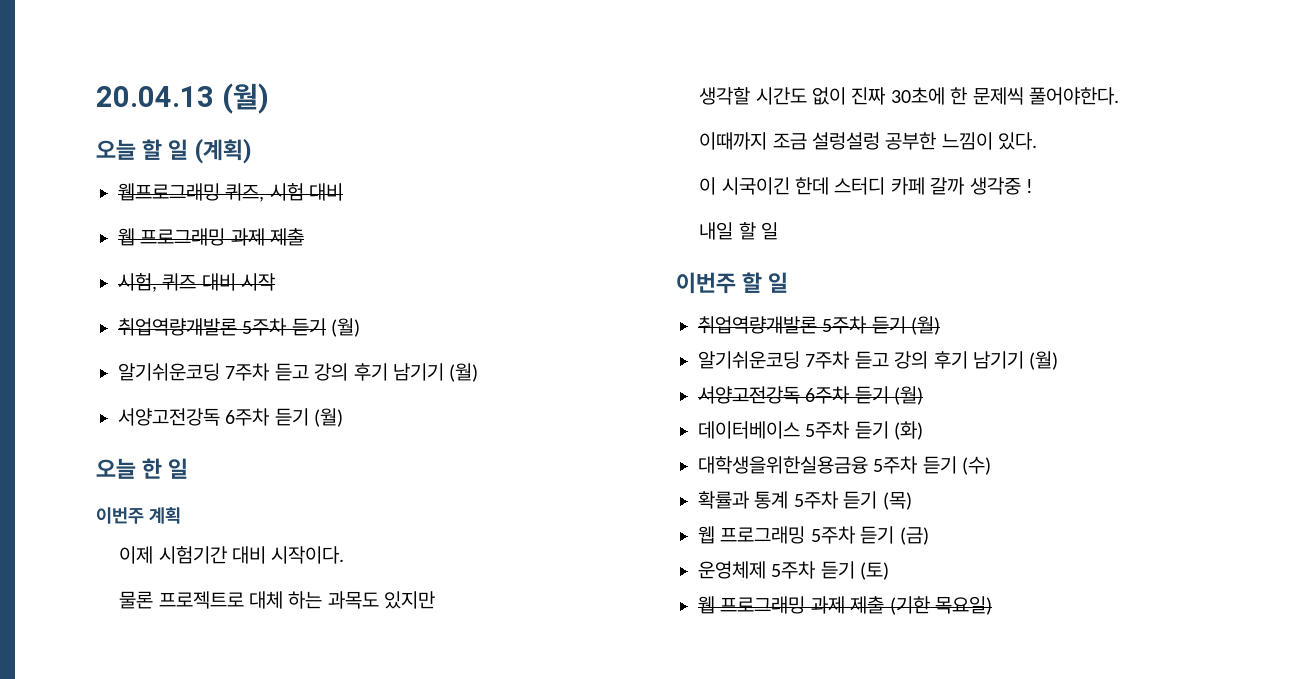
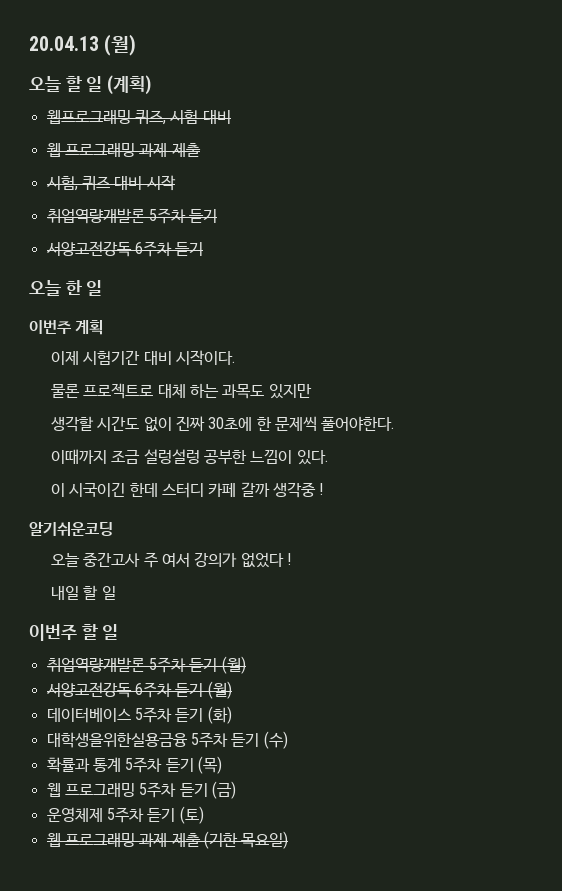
[331,318,361,337] [118,363,479,382] [118,408,344,427] (월) // 알기쉬운코딩 7주차 듣고 강의 후기 남기기 (월) // 서양고전강독 6주차 듣기 (월) -> [45,241,204,257] // 서양고전강독 6주차 듣기
(1033, 186) none -> [29,522,113,536] [50,552,291,568] // 알기쉬운코딩 // 오늘 중간고사 주 여서 강의가 없었다 !
[698,351,1059,370] // 알기쉬운코딩 7주차 듣고 강의 후기 남기기 (월) -> (246, 665) none

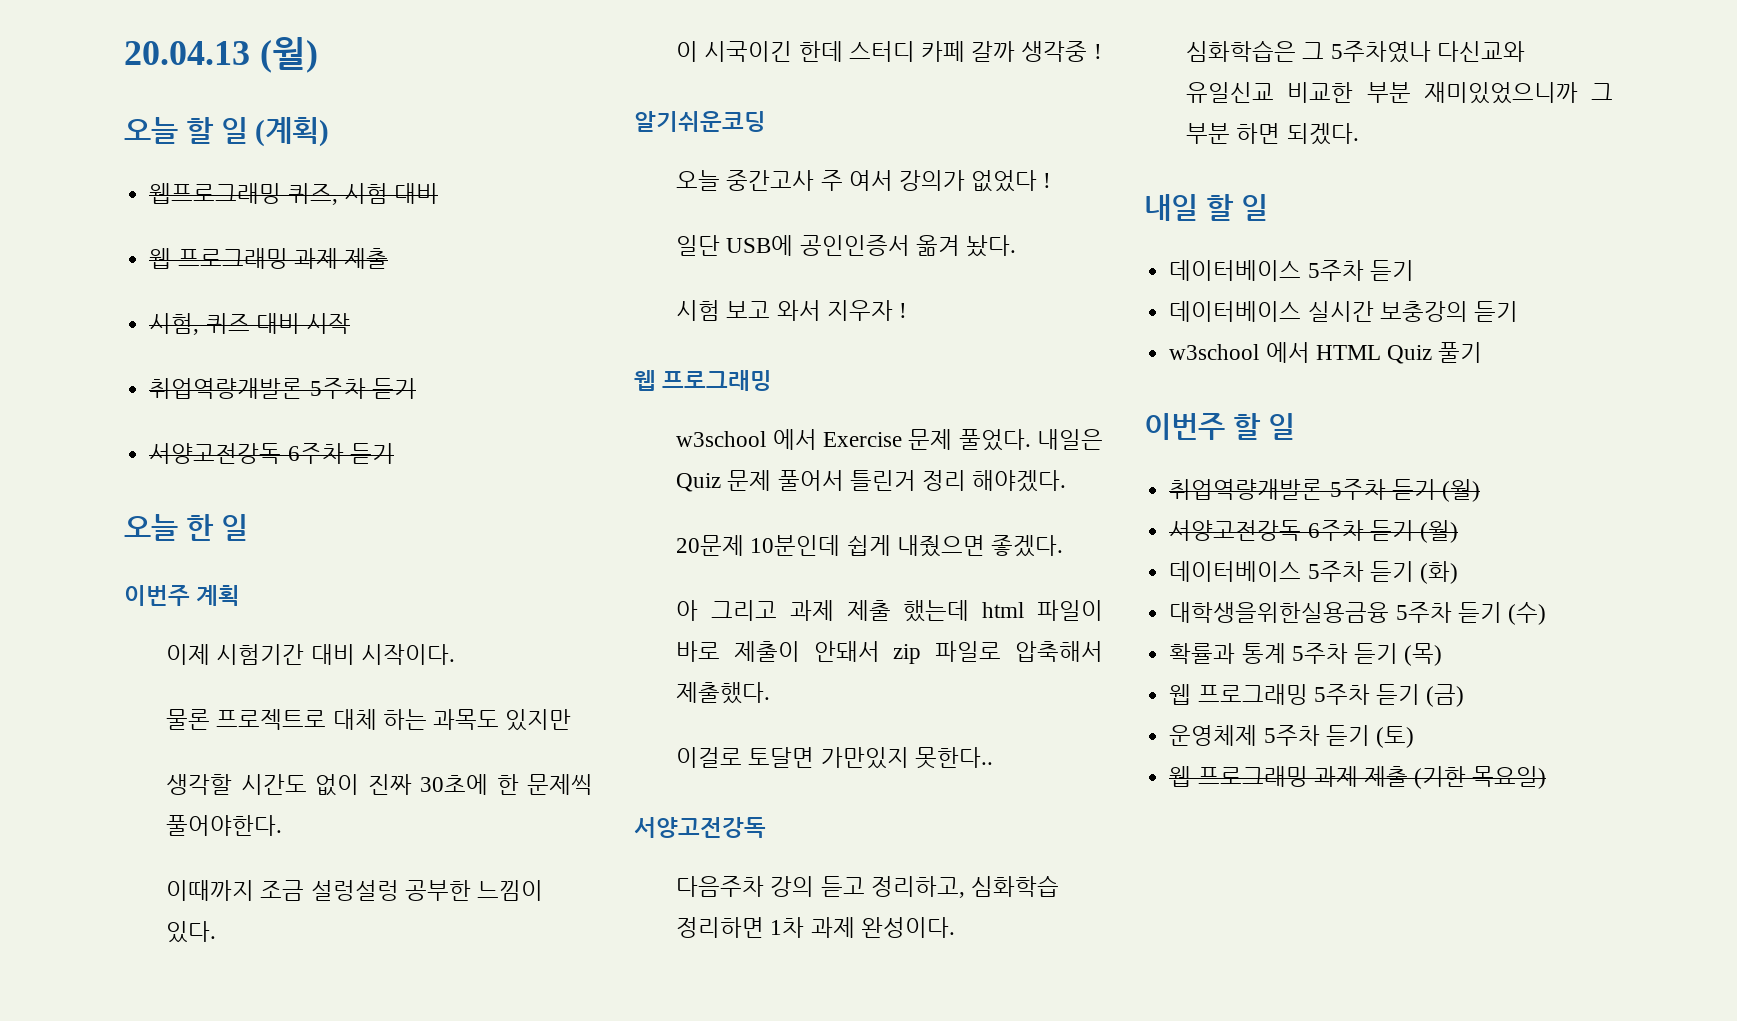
[50,585,116,600] 내일 할 일 -> [676,235,1016,257] [676,300,907,321] [634,370,773,391] [676,429,1103,451] [676,470,1067,492] [676,535,1063,557] [676,600,1103,622] [676,641,1103,664] [676,682,771,704] [676,747,993,769] [634,817,766,838] [676,875,1059,898] [676,917,955,938] [1186,40,1525,63] [1186,82,1613,104] [1186,123,1359,145] [1144,194,1268,221] [1169,260,1414,281] [1169,301,1518,322] [1169,342,1483,364] 일단 USB에 공인인증서 옮겨 놨다. // 시험 보고 와서 지우자 ! // 웹 프로그래밍 // w3school 에서 Exercise 문제 풀었다. 내일은 Quiz 문제 풀어서 틀린거 정리 해야겠다. // 20문제 10분인데 쉽게 내줬으면 좋겠다. // 아 그리고 과제 제출 했는데 html 파일이 바로 제출이 안돼서 zip 파일로 압축해서 제출했다. // 이걸로 토달면 가만있지 못한다.. // 서양고전강독 // 다음주차 강의 듣고 정리하고, 심화학습 정리하면 1차 과제 완성이다. // 심화학습은 그 5주차였나 다신교와 유일신교 비교한 부분 재미있었으니까 그 부분 하면 되겠다. // 내일 할 일 // 데이터베이스 5주차 듣기 // 데이터베이스 실시간 보충강의 듣기 // w3school 에서 HTML Quiz 풀기

